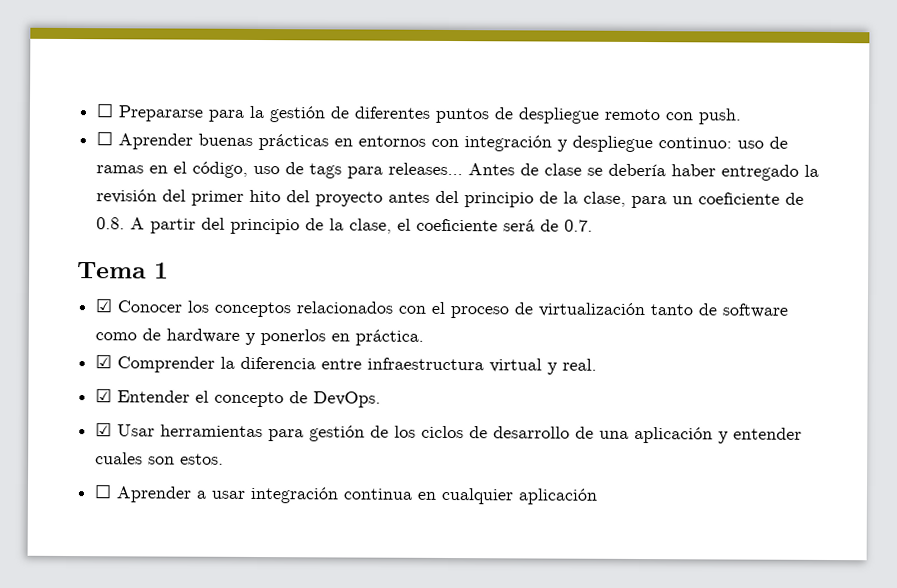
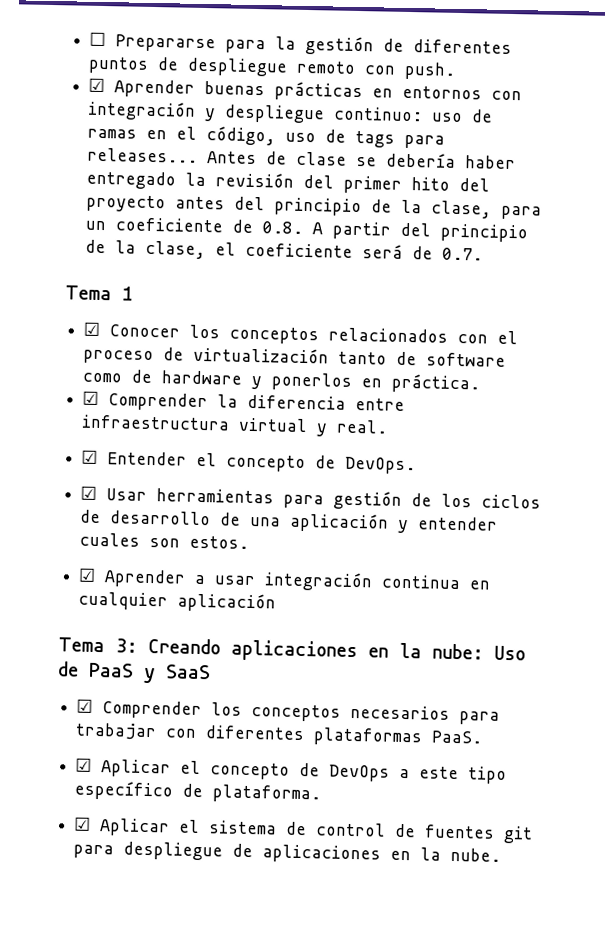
[96,131,114,146] ☐ -> [88,77,106,93] ☑
[94,484,112,499] ☐ -> [78,567,97,582] ☑
(598, 496) none -> [58,637,526,663] [58,661,211,684] [76,698,501,725] [75,722,484,747] [75,757,508,785] [74,780,322,804] [74,816,534,844] [73,841,502,864] // Tema 3: Creando aplicaciones en la nube: Uso de PaaS y SaaS // ☑ Comprender los conceptos necesarios para trabajar con diferentes plataformas PaaS. // ☑ Aplicar el concepto de DevOps a este tipo específico de plataforma. // ☑ Aplicar el sistema de control de fuentes git para despliegue de aplicaciones en la nube.

